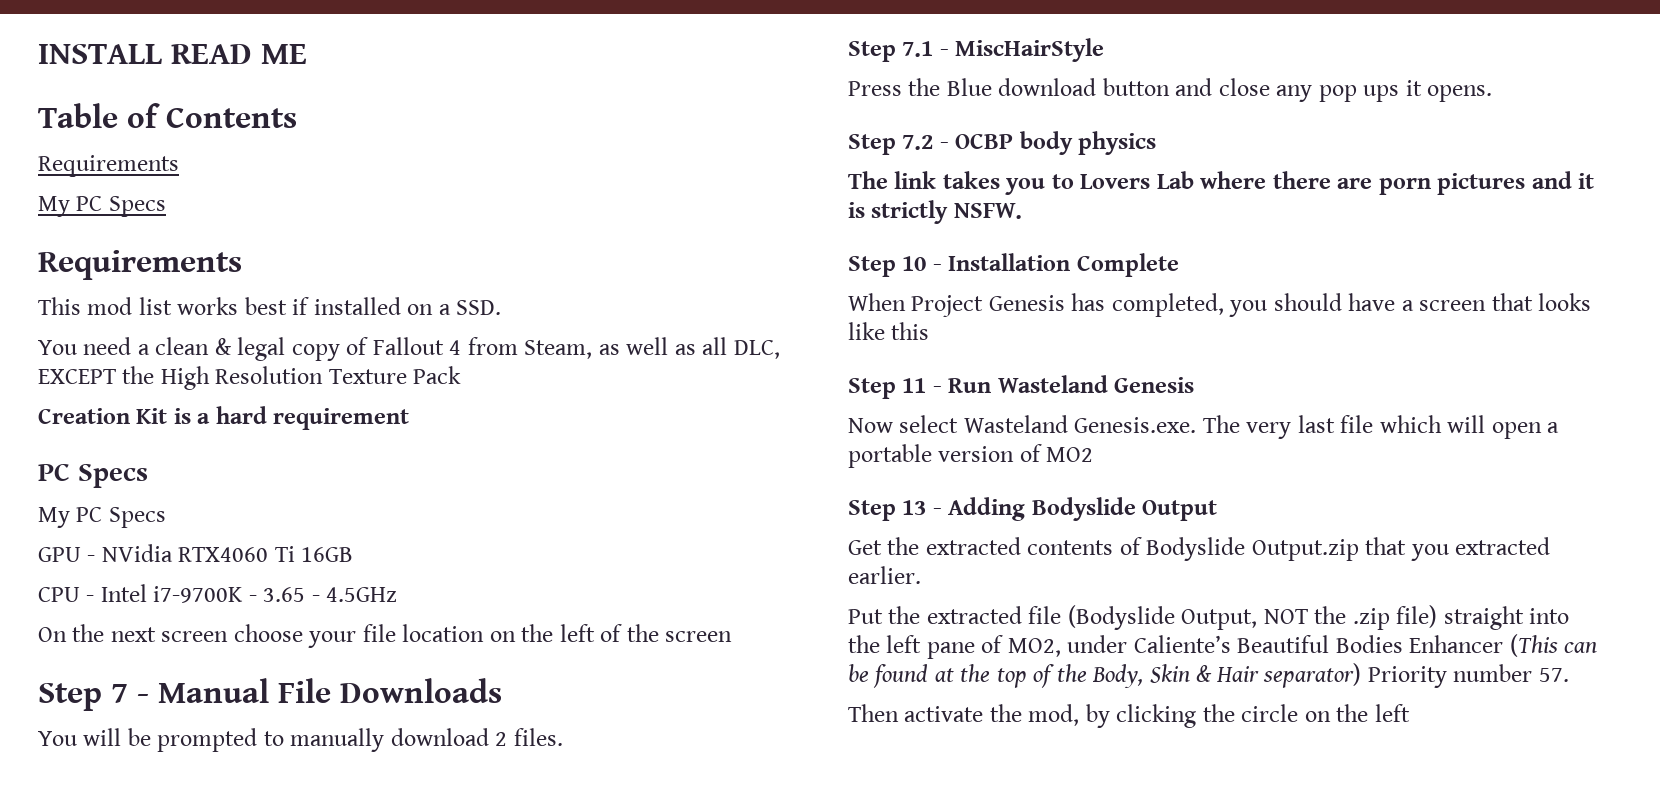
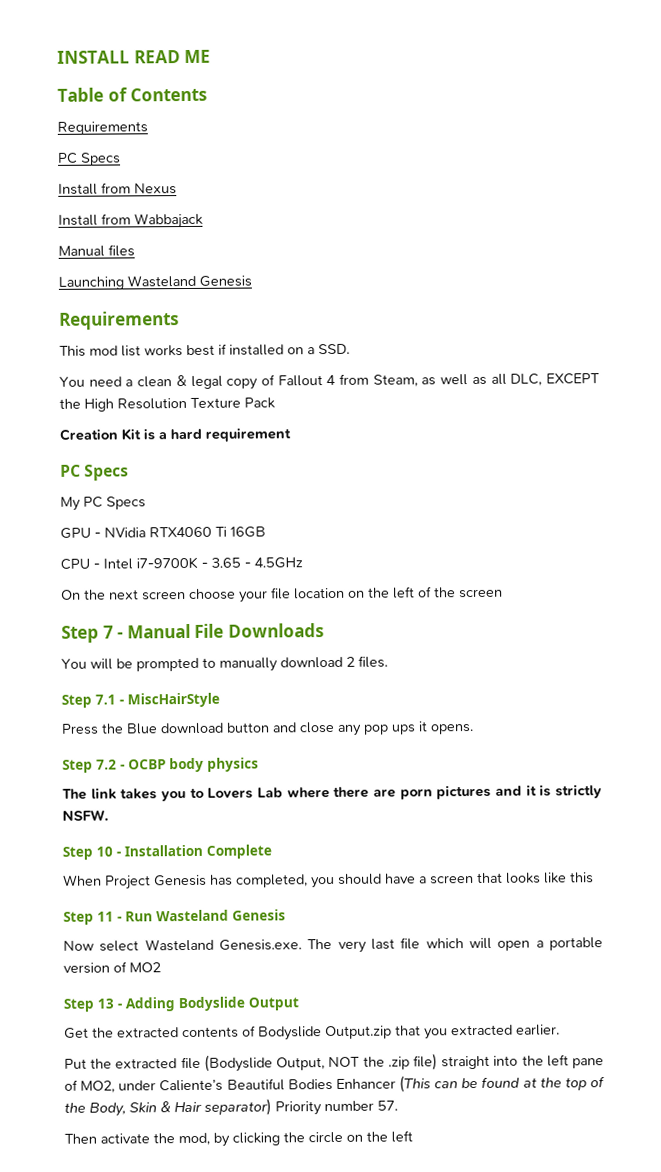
[38,196,166,217] My PC Specs -> [57,152,121,166] [58,182,177,195] [58,212,203,229] [58,244,135,257] [58,274,252,290] PC Specs // Install from Nexus // Install from Wabbajack // Manual files // Launching Wasteland Genesis

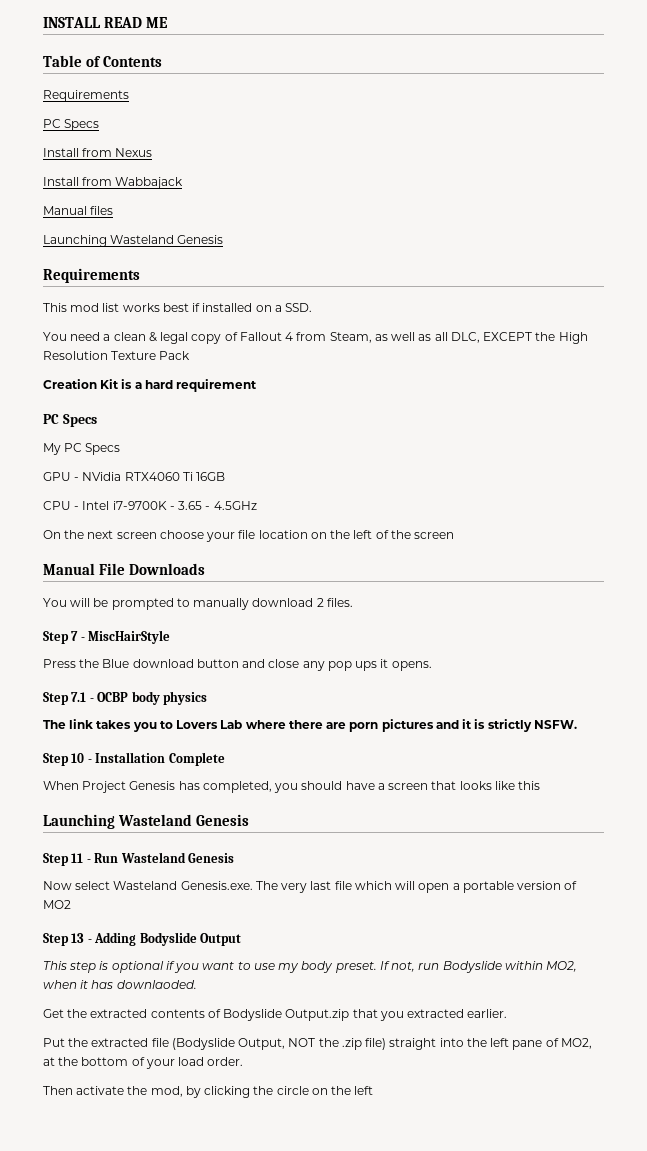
[61,625,124,643] Step 7 - -> (455, 535) none
[95,694,116,705] 7.1 -> [71,631,79,641] 7
[96,759,117,770] 7.2 -> [71,692,87,702] 7.1
(594, 878) none -> [43,814,249,829] // Launching Wasteland Genesis
(299, 1004) none -> [43,961,578,973] [43,980,197,989] // This step is optional if you want to use my body preset. If not, run Bodyslide within MO2, when it has downlaoded.
[118,1075,606,1093] [64,1098,398,1117] under Caliente’s Beautiful Bodies Enhancer (This can be found at the top of the Body, Skin & Hair separator) Priority number 57. -> [43,1057,244,1069] at the bottom of your load order.

